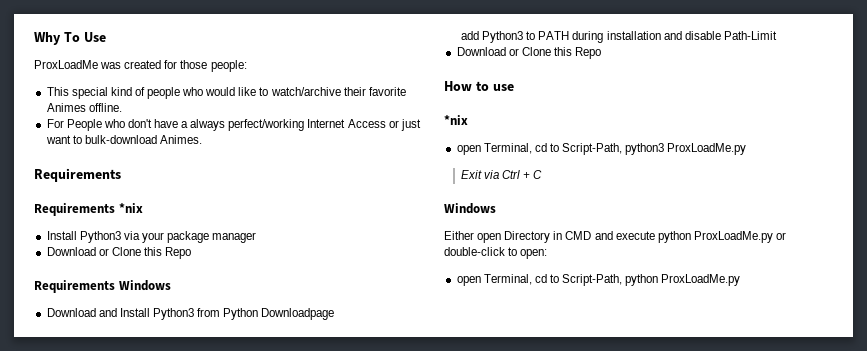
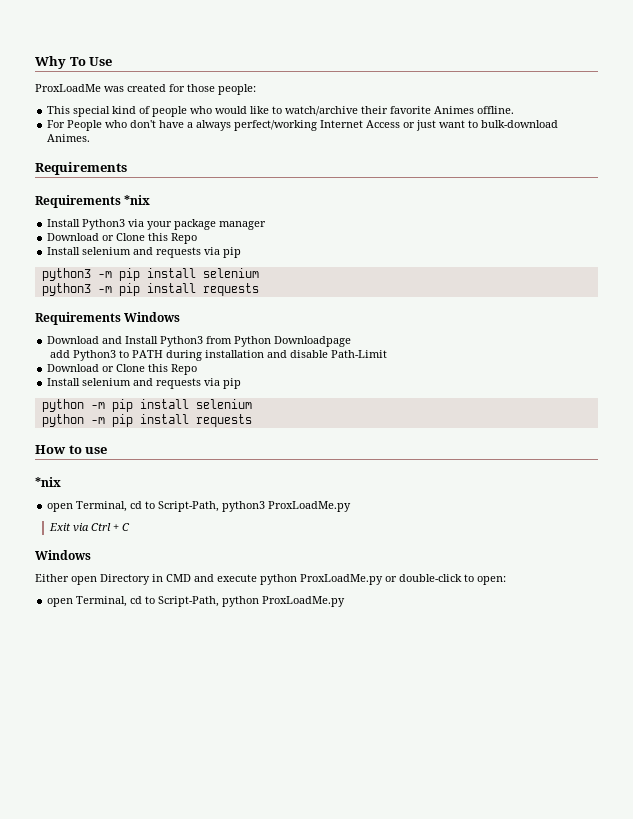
(192, 253) none -> [47,247,242,258] [41,268,259,281] [41,283,259,296] // Install selenium and requests via pip // python3 -m pip install selenium // python3 -m pip install requests
(602, 53) none -> [47,378,242,389] [41,399,252,412] [41,414,252,427] // Install selenium and requests via pip // python -m pip install selenium // python -m pip install requests

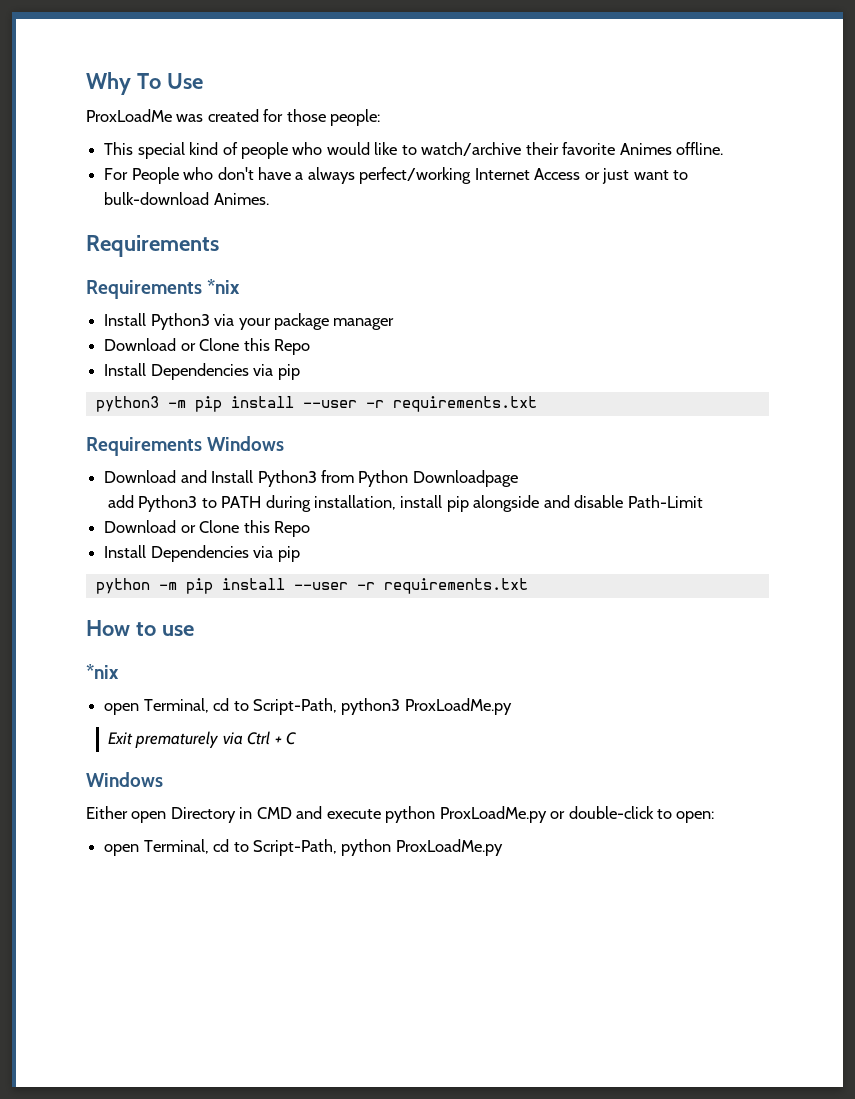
[82,247,202,258] selenium and requests -> [150,363,249,380] Dependencies
[202,268,259,278] [41,283,259,296] selenium // python3 -m pip install requests -> [302,396,537,412] --user -r requirements.txt
[204,350,264,358] installation -> [313,495,540,512] installation, install pip alongside
[82,378,202,389] selenium and requests -> [150,545,249,562] Dependencies
[195,399,252,409] [41,414,252,427] selenium // python -m pip install requests -> [293,578,528,594] --user -r requirements.txt
(71, 527) none -> [135,731,220,748] prematurely

